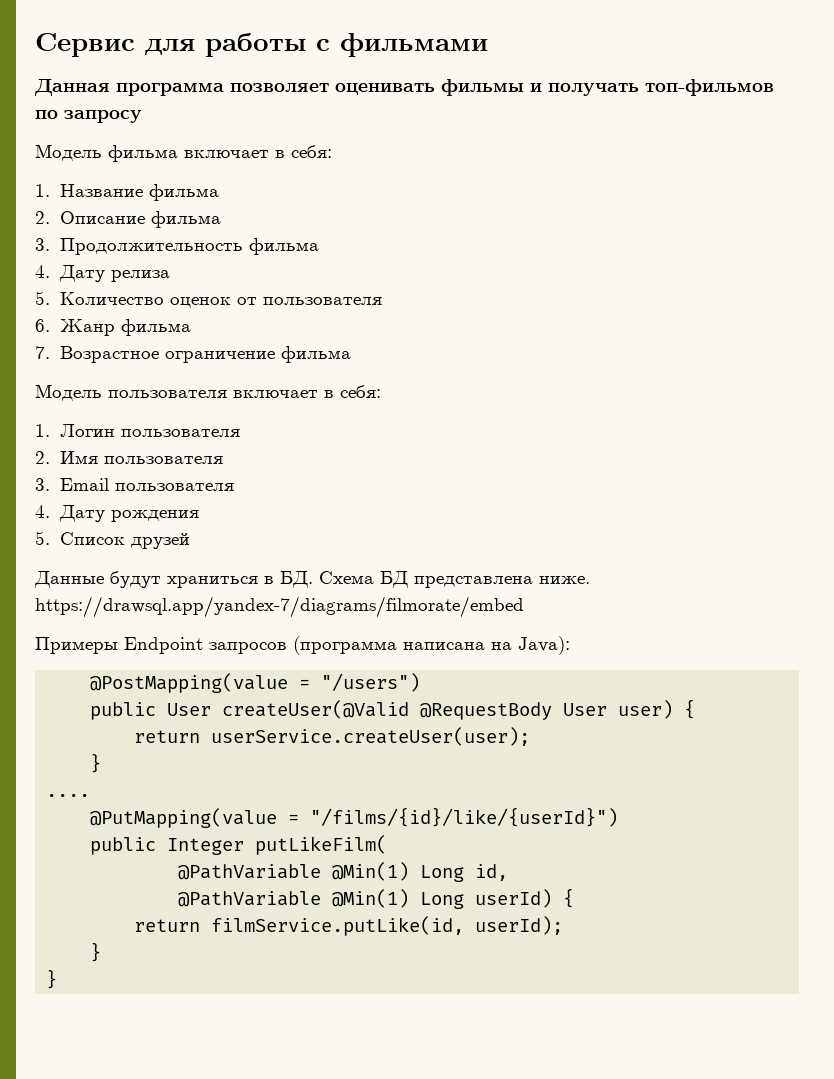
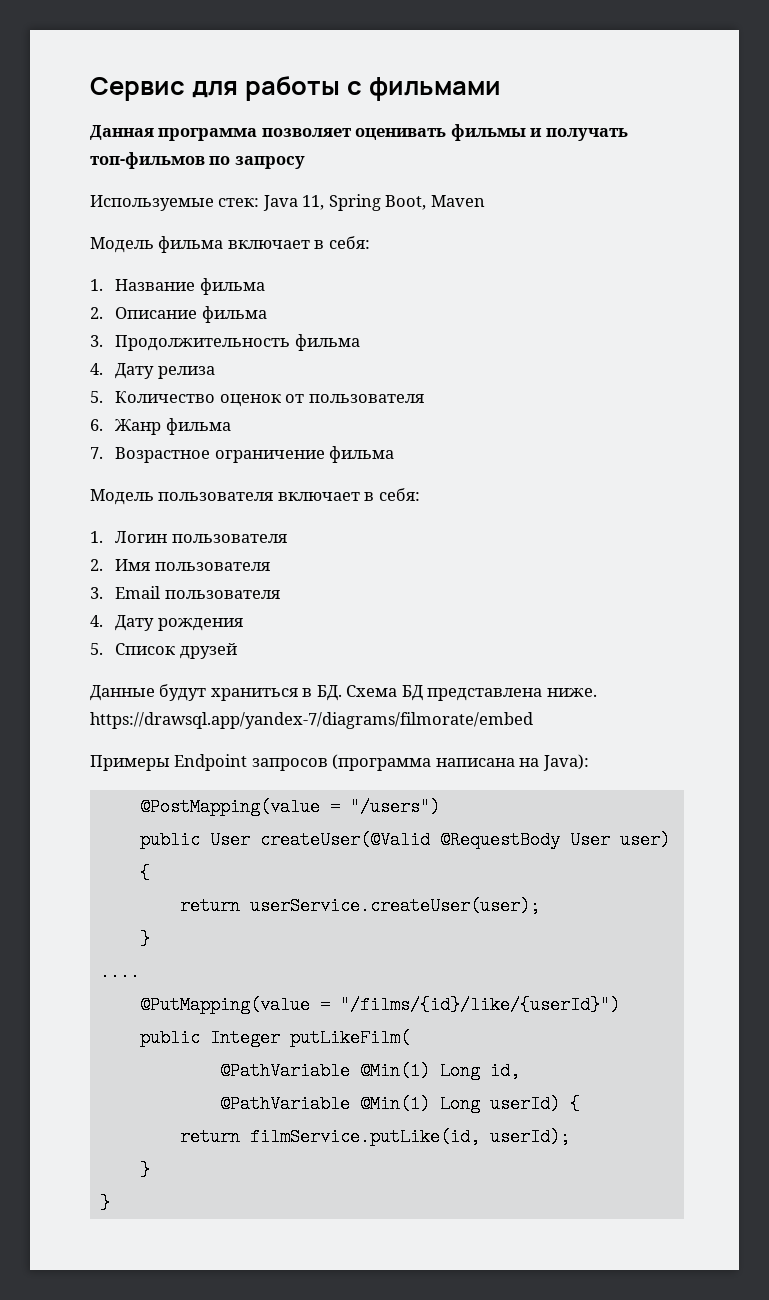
(142, 116) none -> [90,194,485,211] // Используемые стек: Java 11, Spring Boot, Maven

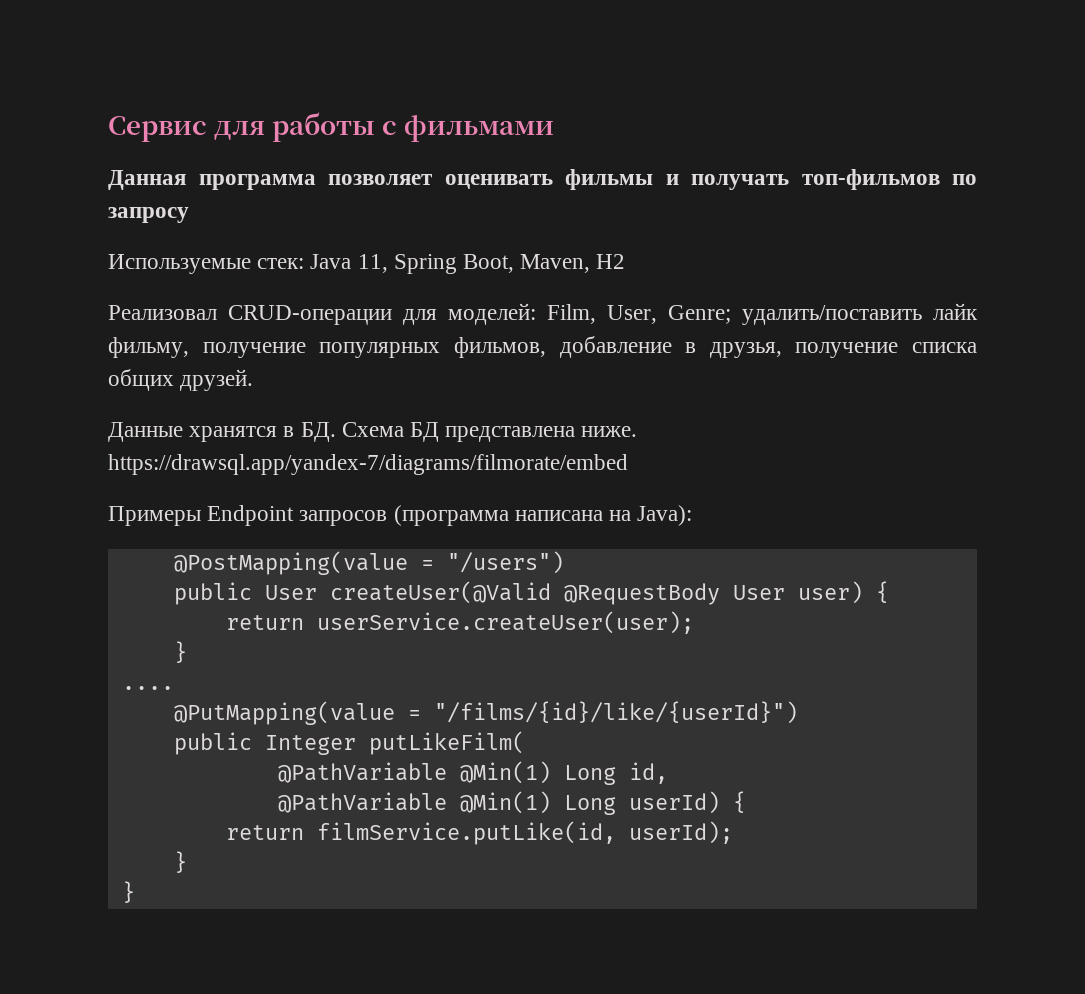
[430,195,485,207] [90,236,370,253] [90,278,265,295] [90,306,267,323] [90,334,360,351] [90,363,215,379] [90,391,424,407] [90,418,231,435] [90,446,395,463] [90,488,420,505] [90,531,287,543] [90,559,270,571] [90,586,280,599] [90,615,243,631] [90,643,237,659] Maven // Модель фильма включает в себя: // 1. Название фильма // 2. Описание фильма // 3. Продолжительность фильма // 4. Дату релиза // 5. Количество оценок от пользователя // 6. Жанр фильма // 7. Возрастное ограничение фильма // Модель пользователя включает в себя: // 1. Логин пользователя // 2. Имя пользователя // 3. Email пользователя // 4. Дату рождения // 5. Список друзей -> [520,254,626,273] [108,303,978,325] [108,336,977,358] [108,369,254,391] Maven, H2 // Реализовал CRUD-операции для моделей: Film, User, Genre; удалить/поставить лайк фильму, получение популярных фильмов, добавление в друзья, получение списка общих друзей.
[159,684,298,701] будут храниться -> [189,426,278,442] хранятся

